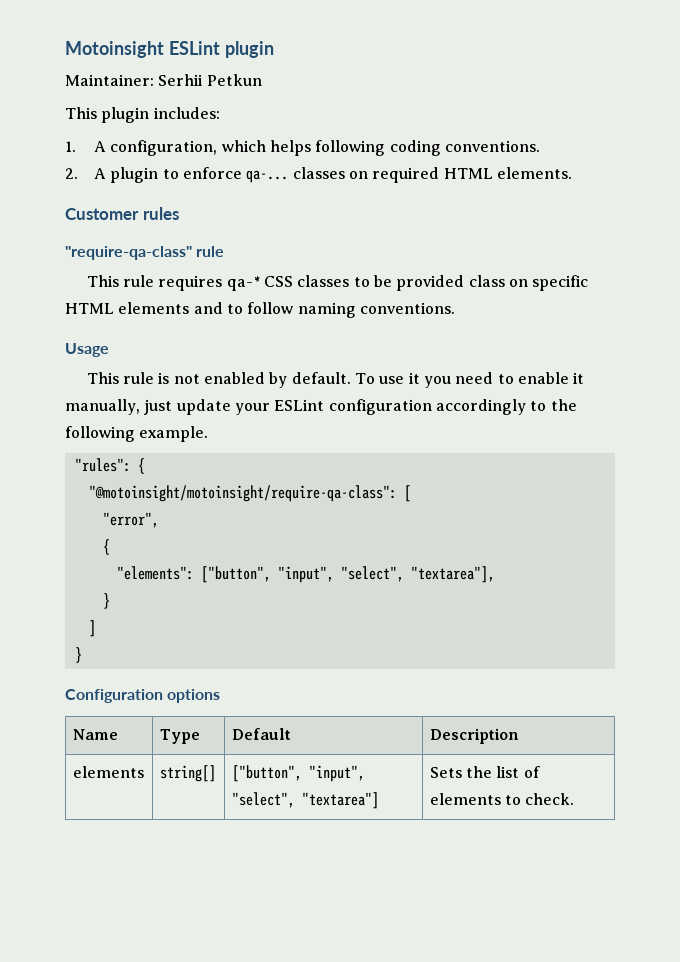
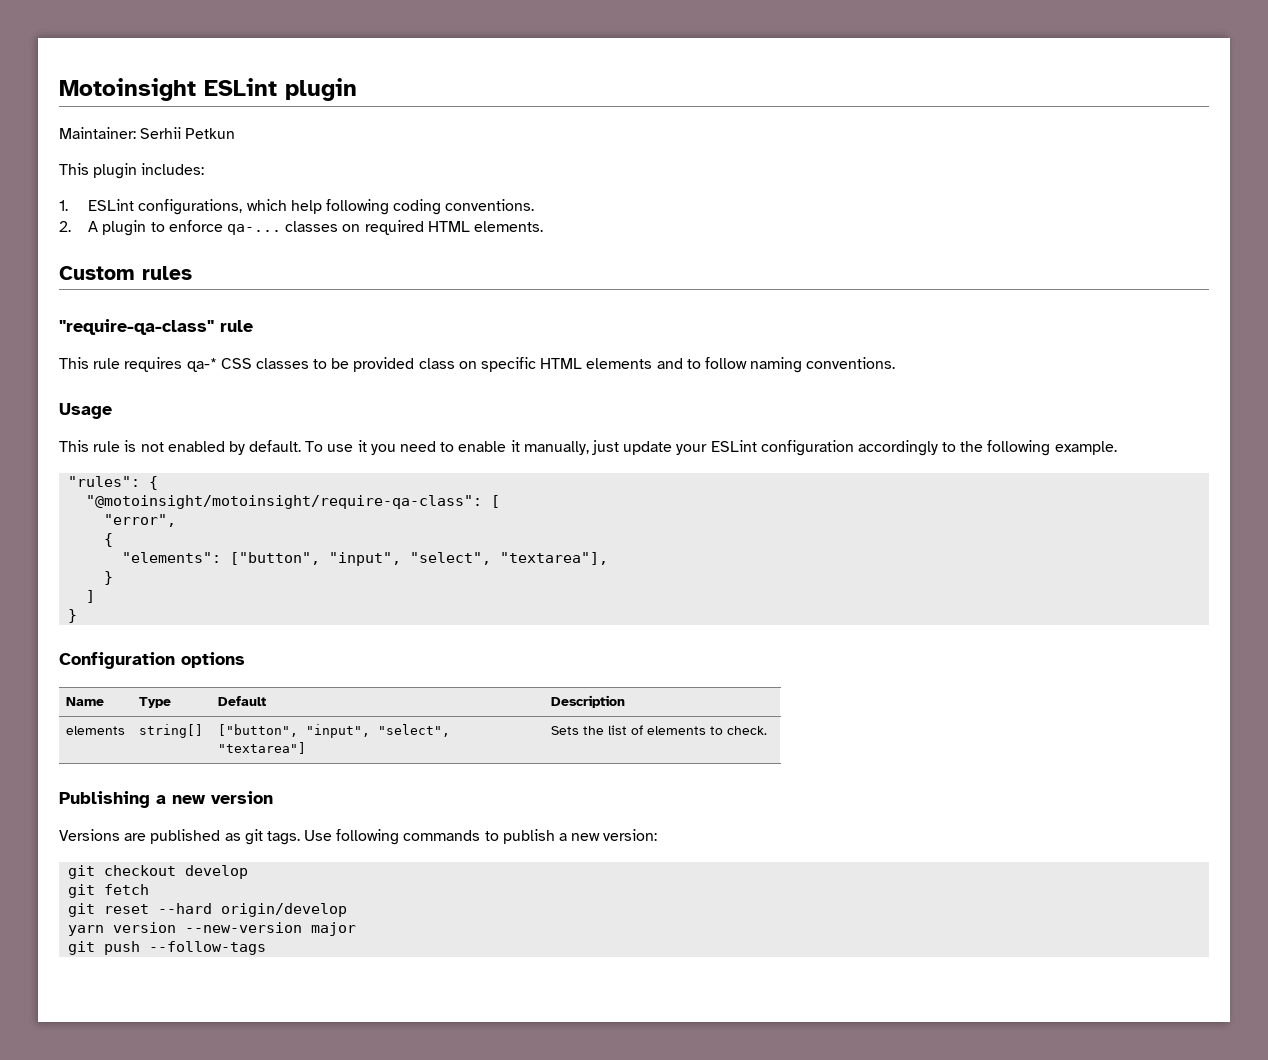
[94,140,312,156] A configuration, which helps -> [88,199,322,215] ESLint configurations, which help
[65,208,139,220] Customer -> [59,266,135,280] Custom
(575, 799) none -> [59,791,273,808] [59,829,658,845] [68,865,249,879] [68,884,150,898] [68,903,348,917] [68,922,357,936] [68,941,267,955] // Publishing a new version // Versions are published as git tags. Use following commands to publish a new version: // git checkout develop // git fetch // git reset --hard origin/develop // yarn version --new-version major // git push --follow-tags

